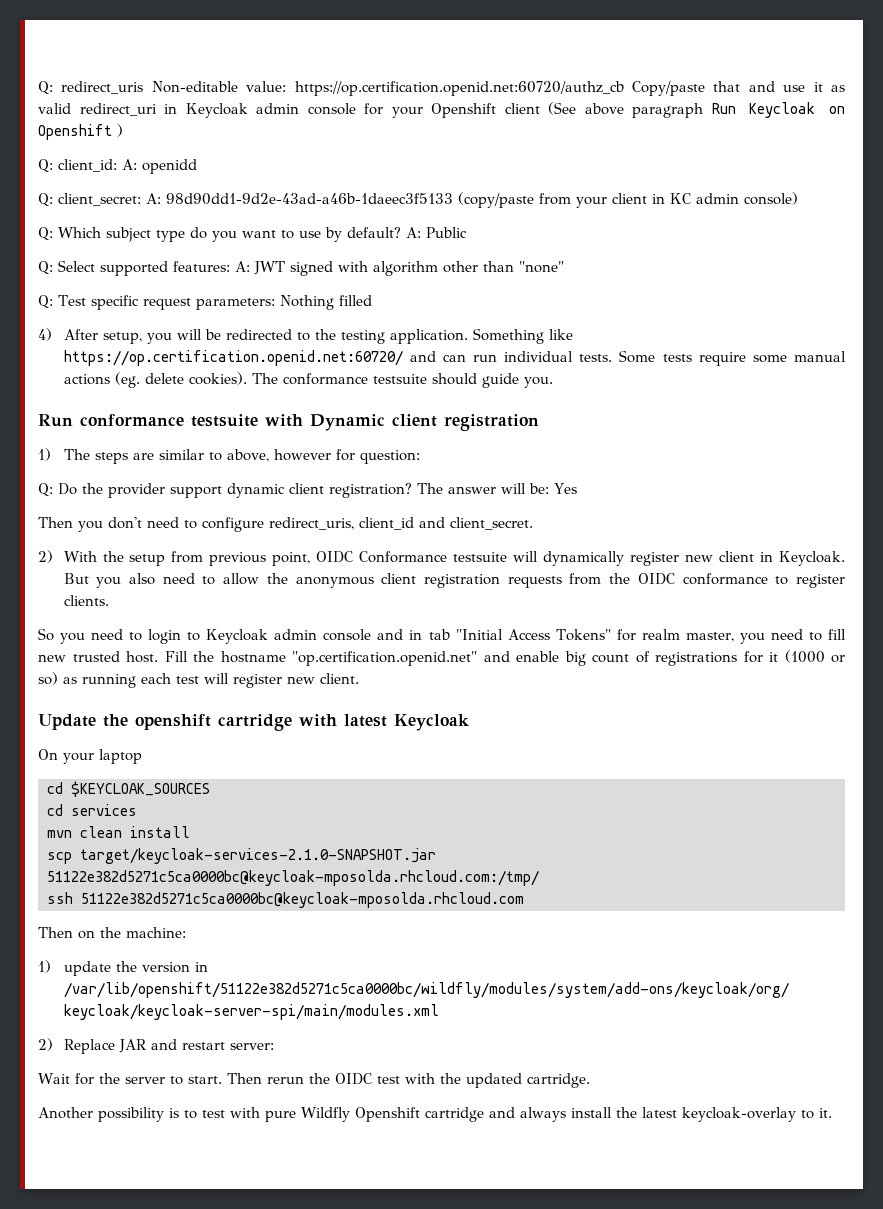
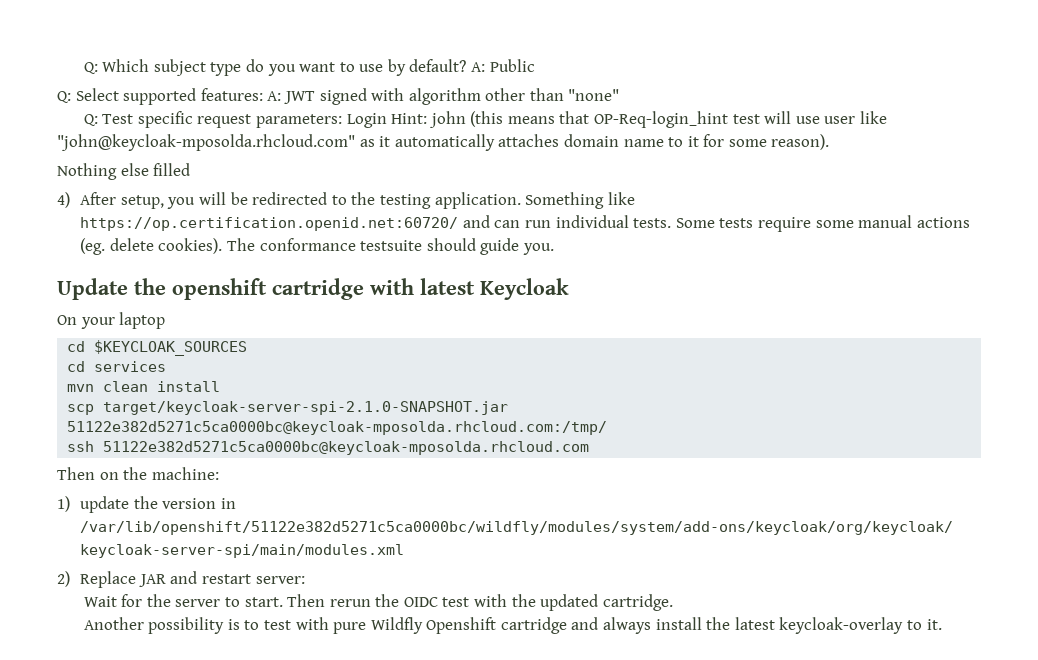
[38,81,845,96] [38,102,845,118] [38,124,123,140] [38,159,197,174] [38,192,798,208] [38,227,53,241] Q: redirect_uris Non-editable value: https://op.certification.openid.net:60720/authz_cb Copy/paste that and use it as valid redirect_uri in Keycloak admin console for your Openshift client (See above paragraph Run Keycloak on Openshift ) // Q: client_id: A: openidd // Q: client_secret: A: 98d90dd1-9d2e-43ad-a46b-1daeec3f5133 (copy/paste from your client in KC admin console) // Q: -> [83,62,98,74] Q:
[279,295,334,310] Nothing -> [346,111,888,128] [57,134,830,151] [57,163,149,180] Login Hint: john (this means that OP-Req-login_hint test will use user like "john@keycloak-mposolda.rhcloud.com" as it automatically attaches domain name to it for some reason). // Nothing else
[38,414,539,431] [38,448,420,464] [38,483,577,498] [38,517,533,532] [38,550,845,566] [63,573,845,588] [63,595,109,606] [38,628,846,644] [38,650,845,666] [38,672,359,688] // Run conformance testsuite with Dynamic client registration // 1) The steps are similar to above, however for question: // Q: Do the provider support dynamic client registration? The answer will be: Yes // Then you don't need to configure redirect_uris, client_id and client_secret. // 2) With the setup from previous point, OIDC Conformance testsuite will dynamically register new client in Keycloak. But you also need to allow the anonymous client registration requests from the OIDC conformance to register clients. // So you need to login to Keycloak admin console and in tab "Initial Access Tokens" for realm master, you need to fill new trusted host. Fill the hostname "op.certification.openid.net" and enable big count of registrations for it (1000 or so) as running each test will register new client. -> (554, 249) none
[80,848,436,864] target/keycloak-services-2.1.0-SNAPSHOT.jar -> [103,401,509,415] target/keycloak-server-spi-2.1.0-SNAPSHOT.jar

